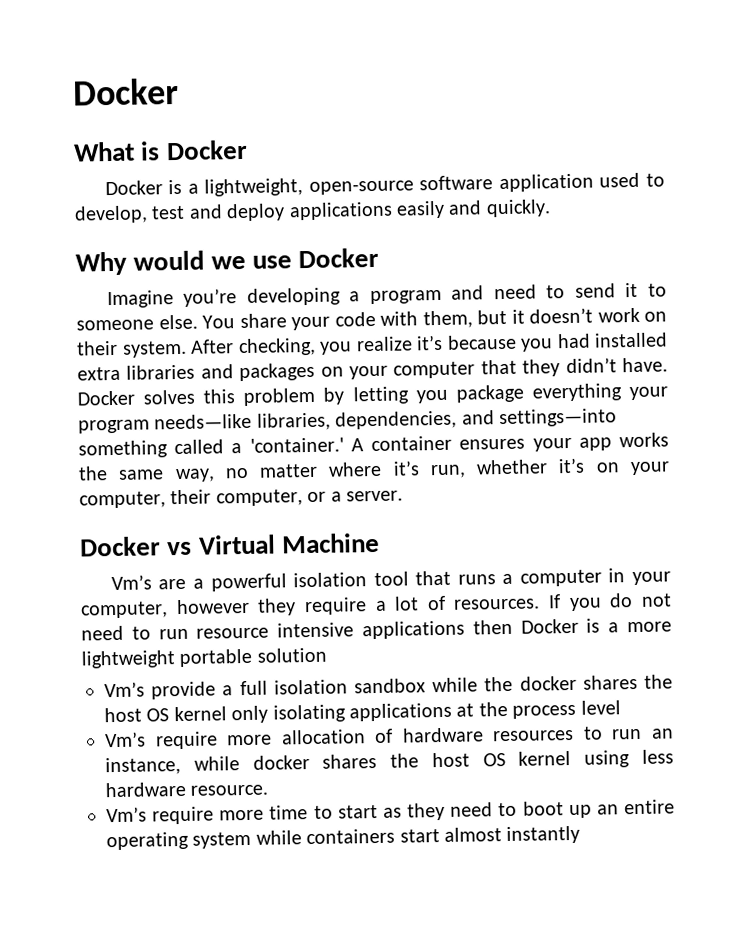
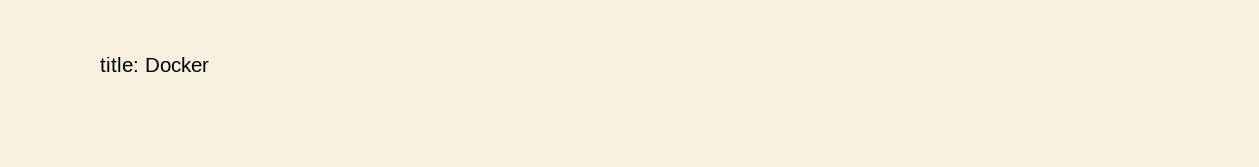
[72,77,179,106] [73,139,248,162] [104,172,665,197] [74,199,551,224] [75,247,380,276] [106,282,668,309] [76,307,667,331] [76,332,668,358] [77,357,668,382] [77,383,668,406] [78,408,617,434] [78,432,669,459] [78,457,670,483] [79,489,403,509] [79,532,380,557] [110,568,671,592] [80,593,672,619] [81,618,672,641] [81,647,327,669] [104,674,673,700] [104,700,621,724] [104,726,674,750] [105,749,674,776] [105,781,269,798] [106,799,675,825] [106,825,581,851] Docker // What is Docker // Docker is a lightweight, open-source software application used to develop, test and deploy applications easily and quickly. // Why would we use Docker // Imagine you’re developing a program and need to send it to someone else. You share your code with them, but it doesn’t work on their system. After checking, you realize it’s because you had installed extra libraries and packages on your computer that they didn’t have. Docker solves this problem by letting you package everything your program needs—like libraries, dependencies, and settings—into something called a 'container.' A container ensures your app works the same way, no matter where it’s run, whether it’s on your computer, their computer, or a server. // Docker vs Virtual Machine // Vm’s are a powerful isolation tool that runs a computer in your computer, however they require a lot of resources. If you do not need to run resource intensive applications then Docker is a more lightweight portable solution // Vm’s provide a full isolation sandbox while the docker shares the host OS kernel only isolating applications at the process level // Vm’s require more allocation of hardware resources to run an instance, while docker shares the host OS kernel using less hardware resource. // Vm’s require more time to start as they need to boot up an entire operating system while containers start almost instantly -> [100,57,209,72] title: Docker

